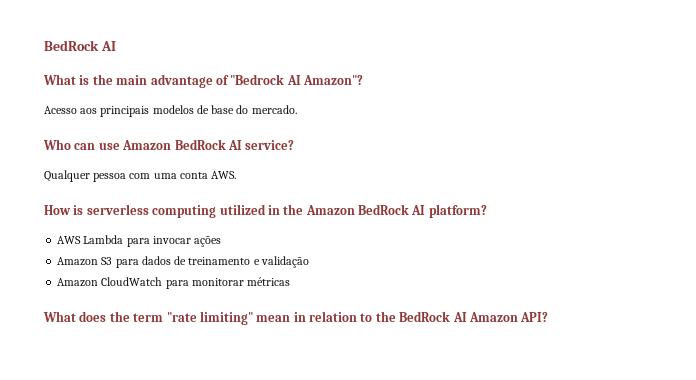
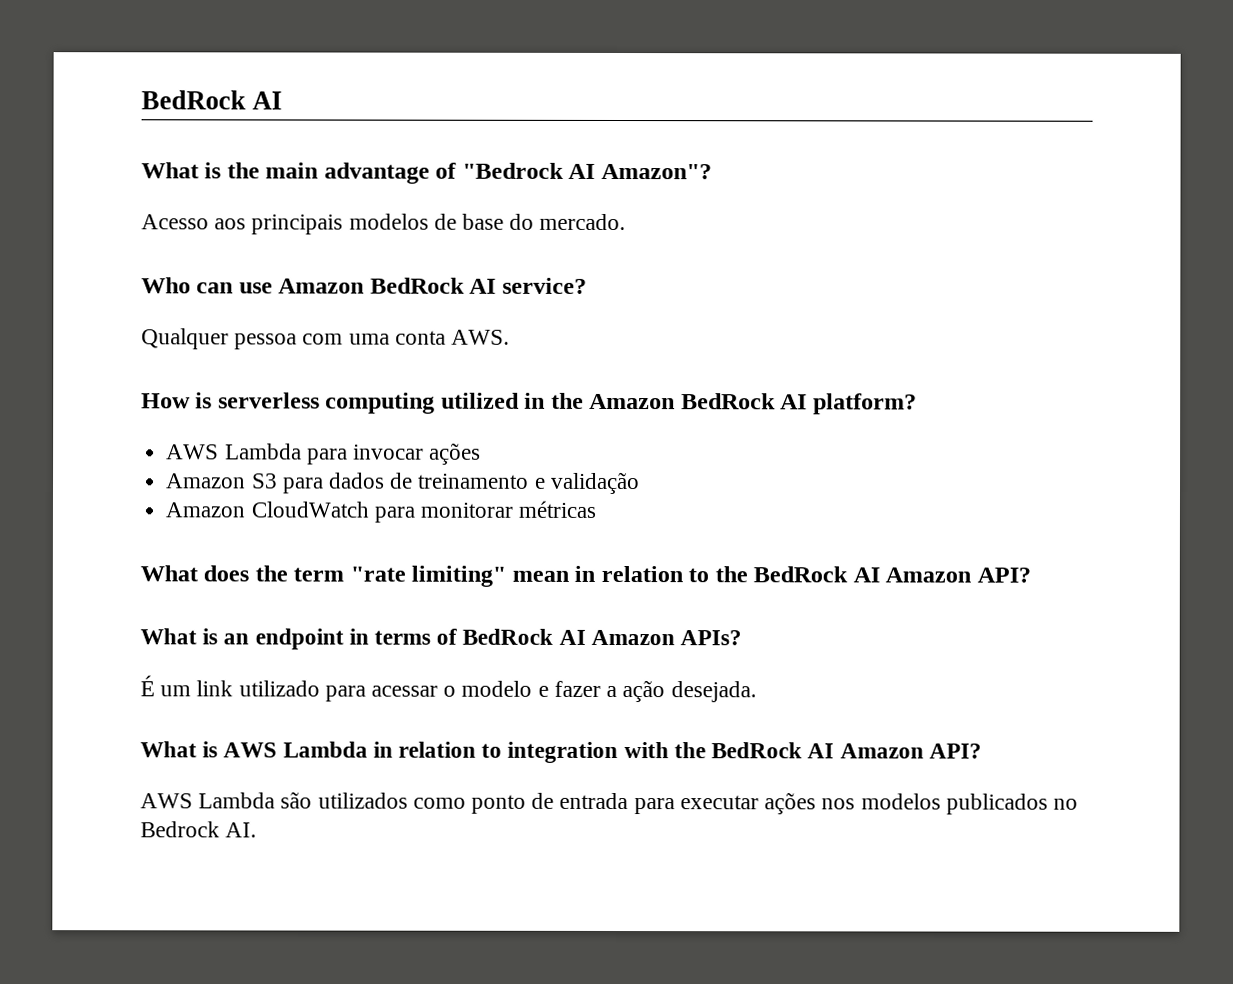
(549, 317) none -> [140,628,743,650] [140,675,757,703] [140,741,982,764] [140,791,1078,815] [140,821,258,838] // What is an endpoint in terms of BedRock AI Amazon APIs? // É um link utilizado para acessar o modelo e fazer a ação desejada. // What is AWS Lambda in relation to integration with the BedRock AI Amazon API? // AWS Lambda são utilizados como ponto de entrada para executar ações nos modelos publicados no Bedrock AI.

